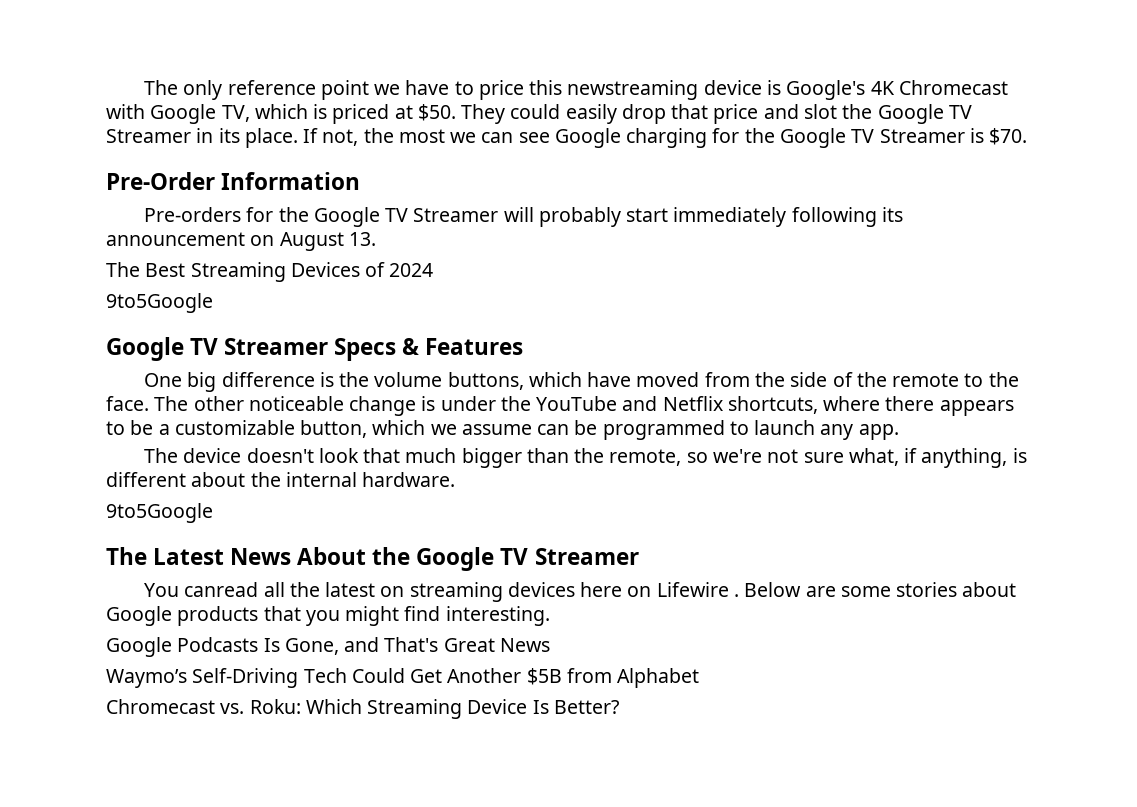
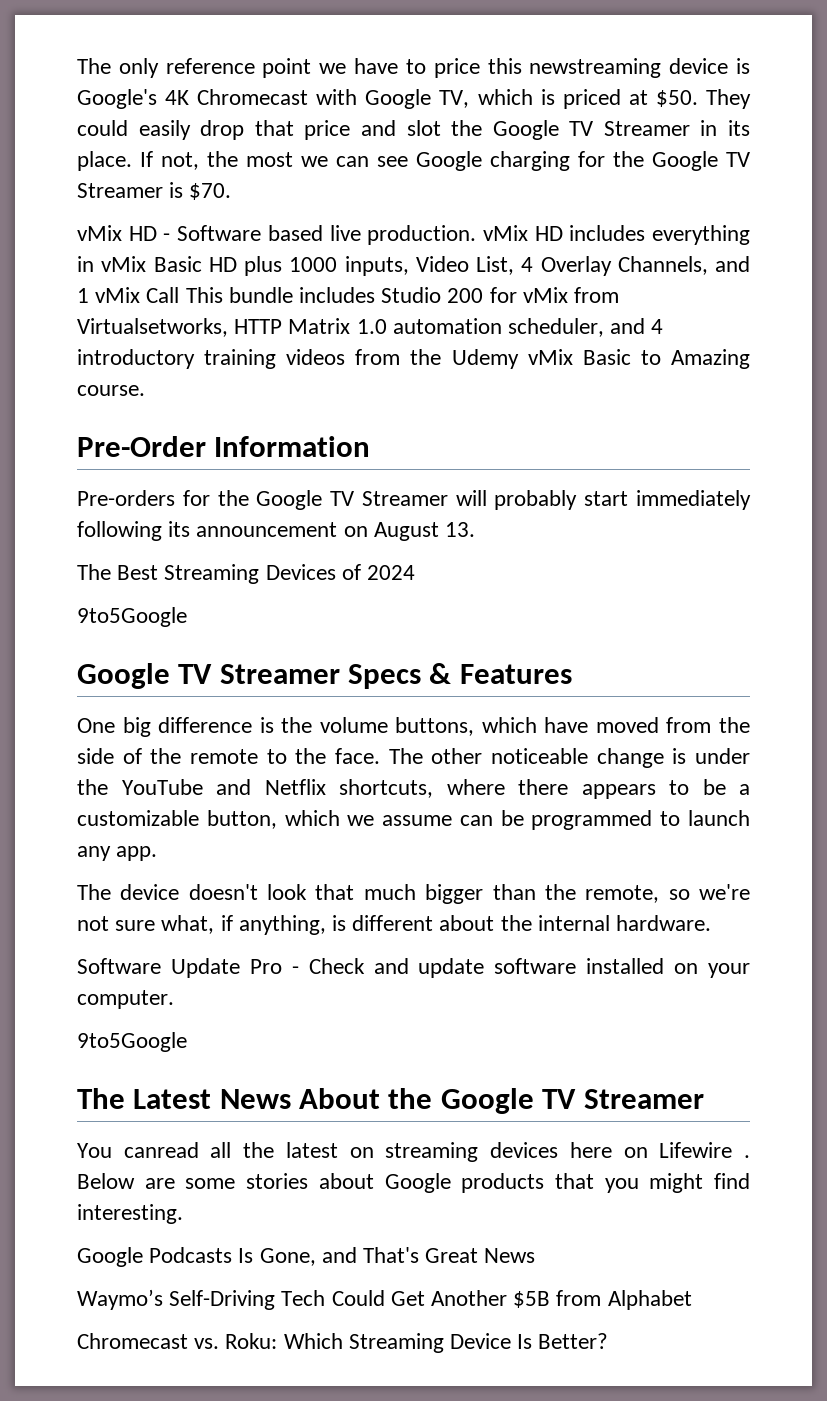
(1028, 136) none -> [77,225,750,245] [77,256,750,276] [77,287,620,303] [77,318,664,337] [77,349,750,369] [77,385,145,396] // vMix HD - Software based live production. vMix HD includes everything in vMix Basic HD plus 1000 inputs, Video List, 4 Overlay Channels, and 1 vMix Call This bundle includes Studio 200 for vMix from Virtualsetworks, HTTP Matrix 1.0 automation scheduler, and 4 introductory training videos from the Udemy vMix Basic to Amazing course.
(456, 479) none -> [77,958,750,978] [77,990,174,1009] // Software Update Pro - Check and update software installed on your computer.

